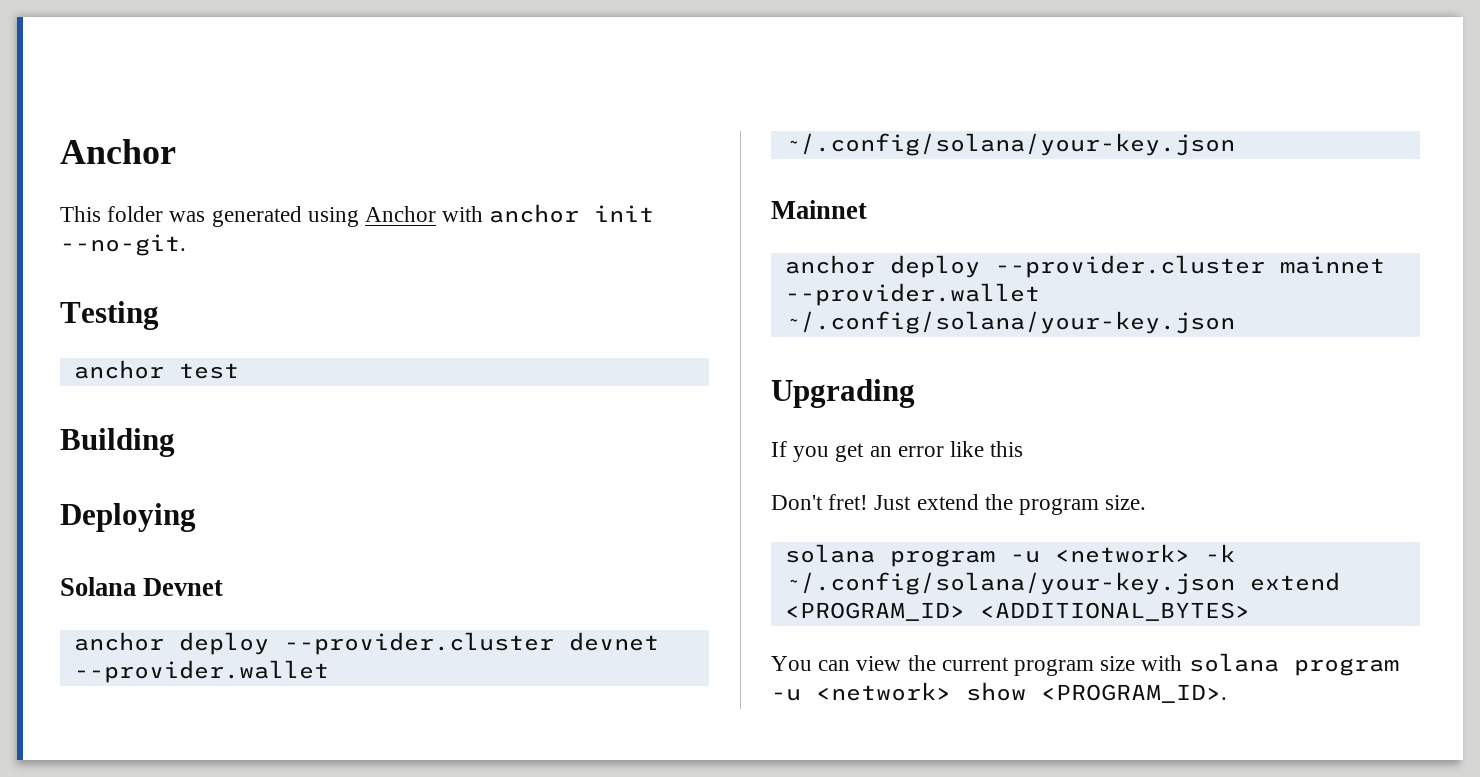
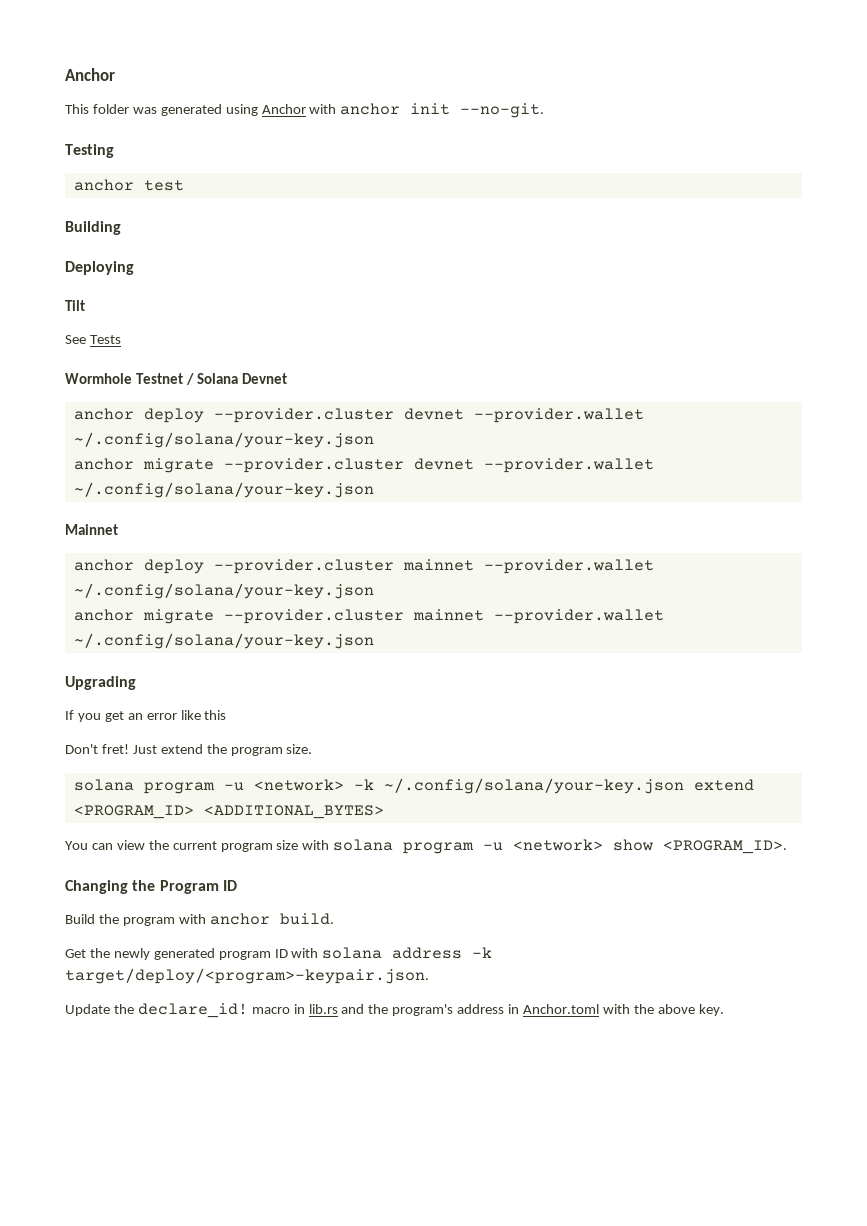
(196, 517) none -> [65,300,85,311] [65,335,121,344] [65,373,195,385] Tilt // See Tests // Wormhole Testnet /
(1235, 144) none -> [73,458,654,473] [73,482,374,498] // anchor migrate --provider.cluster devnet --provider.wallet ~/.config/solana/your-key.json
(1235, 322) none -> [73,609,664,624] [73,633,374,649] // anchor migrate --provider.cluster mainnet --provider.wallet ~/.config/solana/your-key.json
(1227, 693) none -> [65,880,237,894] [65,913,334,926] [65,947,493,960] [65,968,429,984] [65,1003,724,1018] // Changing the Program ID // Build the program with anchor build. // Get the newly generated program ID with solana address -k target/deploy/<program>-keypair.json. // Update the declare_id! macro in lib.rs and the program's address in Anchor.toml with the above key.

